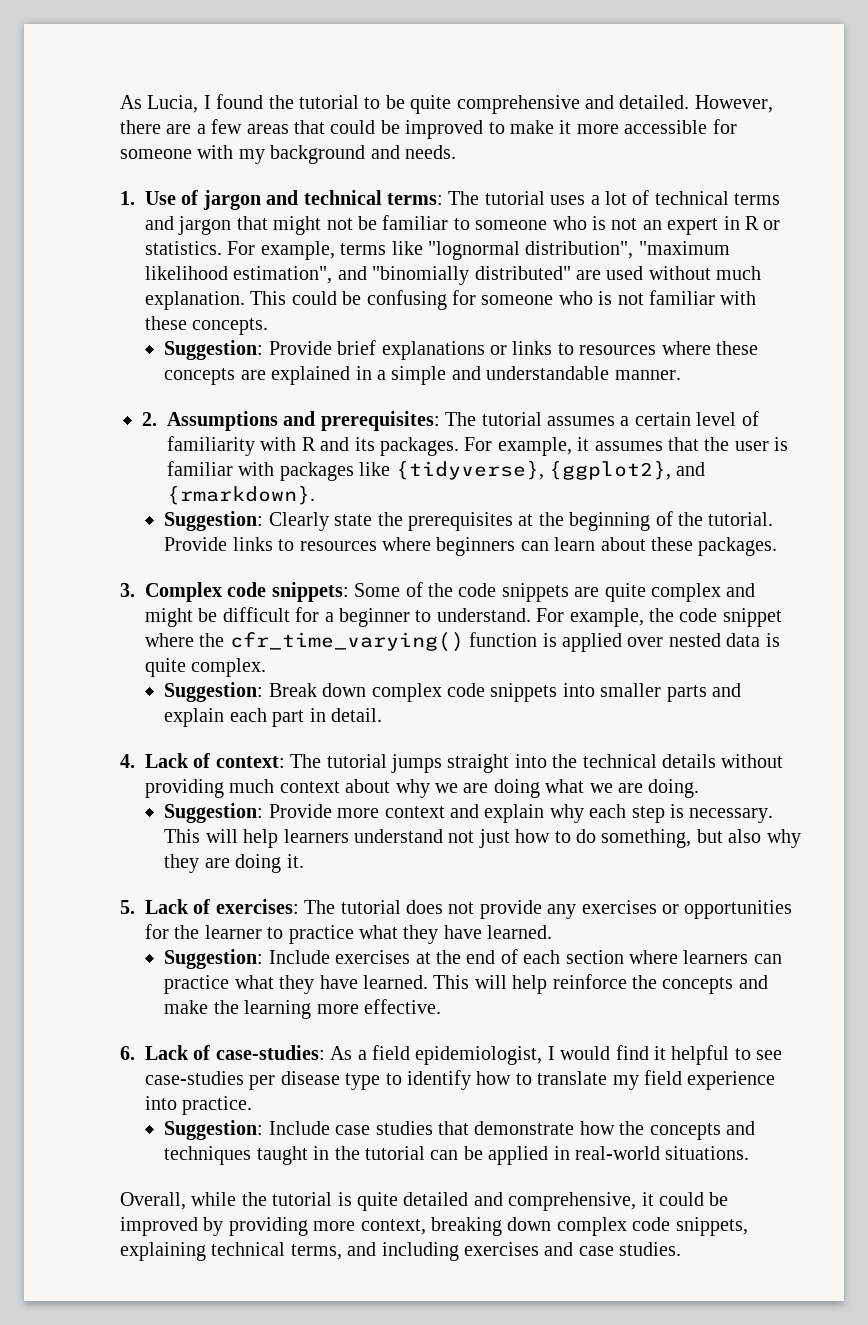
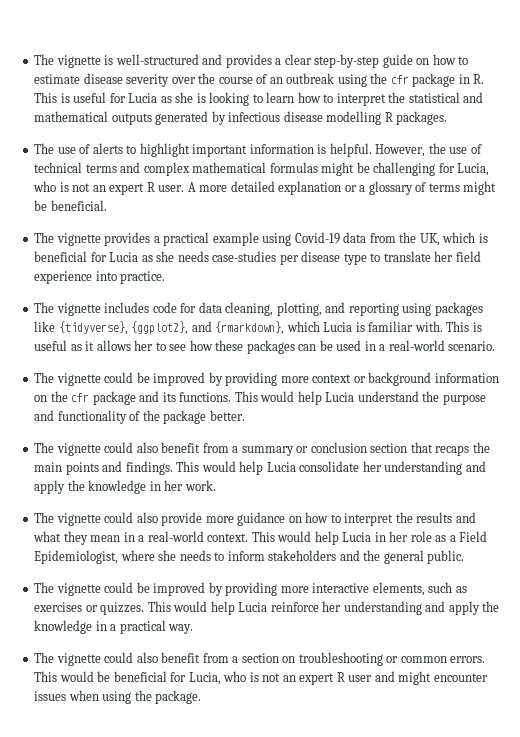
[120,94,773,114] [120,119,737,139] [120,145,456,164] [120,190,781,210] [145,215,781,235] [145,241,730,260] [145,266,762,285] [145,290,757,310] [145,316,269,335] [164,340,759,360] [164,366,681,385] [142,411,759,431] [167,436,789,456] [167,461,275,476] As Lucia, I found the tutorial to be quite comprehensive and detailed. However, there are a few areas that could be improved to make it more accessible for someone with my background and needs. // 1. Use of jargon and technical terms: The tutorial uses a lot of technical terms and jargon that might not be familiar to someone who is not an expert in R or statistics. For example, terms like "lognormal distribution", "maximum likelihood estimation", and "binomially distributed" are used without much explanation. This could be confusing for someone who is not familiar with these concepts. // Suggestion: Provide brief explanations or links to resources where these concepts are explained in a simple and understandable manner. // 2. Assumptions and prerequisites: The tutorial assumes a certain level of familiarity with R and its packages. For example, it assumes that the user is familiar with -> [34,54,469,68] [34,73,485,87] [34,92,484,106] [34,111,448,125] [34,143,482,157] [34,162,490,176] [33,181,497,195] [34,200,107,211] [34,232,488,246] [34,251,481,265] [34,271,166,284] [34,302,432,316] The vignette is well-structured and provides a clear step-by-step guide on how to estimate disease severity over the course of an outbreak using the cfr package in R. This is useful for Lucia as she is looking to learn how to interpret the statistical and mathematical outputs generated by infectious disease modelling R packages. // The use of alerts to highlight important information is helpful. However, the use of technical terms and complex mathematical formulas might be challenging for Lucia, who is not an expert R user. A more detailed explanation or a glossary of terms might be beneficial. // The vignette provides a practical example using Covid-19 data from the UK, which is beneficial for Lucia as she needs case-studies per disease type to translate her field experience into practice. // The vignette includes code for data cleaning, plotting, and reporting using
[167,486,315,505] [164,511,774,531] [164,537,778,556] [120,582,756,602] [145,607,782,627] [145,632,780,652] [145,658,267,677] [164,682,742,702] [164,708,383,727] [120,753,784,773] [145,779,700,798] [164,803,774,823] [164,829,801,848] [164,854,304,873] [120,899,793,919] [145,924,553,944] [164,949,782,969] [164,974,768,994] [164,999,442,1019] [120,1045,783,1065] [145,1070,776,1090] [145,1096,253,1115] [164,1120,756,1140] [164,1146,750,1165] [120,1192,729,1211] [120,1217,748,1236] [120,1242,682,1261] {rmarkdown}. // Suggestion: Clearly state the prerequisites at the beginning of the tutorial. Provide links to resources where beginners can learn about these packages. // 3. Complex code snippets: Some of the code snippets are quite complex and might be difficult for a beginner to understand. For example, the code snippet where the cfr_time_varying() function is applied over nested data is quite complex. // Suggestion: Break down complex code snippets into smaller parts and explain each part in detail. // 4. Lack of context: The tutorial jumps straight into the technical details without providing much context about why we are doing what we are doing. // Suggestion: Provide more context and explain why each step is necessary. This will help learners understand not just how to do something, but also why they are doing it. // 5. Lack of exercises: The tutorial does not provide any exercises or opportunities for the learner to practice what they have learned. // Suggestion: Include exercises at the end of each section where learners can practice what they have learned. This will help reinforce the concepts and make the learning more effective. // 6. Lack of case-studies: As a field epidemiologist, I would find it helpful to see case-studies per disease type to identify how to translate my field experience into practice. // Suggestion: Include case studies that demonstrate how the concepts and techniques taught in the tutorial can be applied in real-world situations. // Overall, while the tutorial is quite detailed and comprehensive, it could be improved by providing more context, breaking down complex code snippets, explaining technical terms, and including exercises and case studies. -> [215,321,482,335] [34,340,496,354] [34,372,499,386] [34,391,486,405] [34,410,245,424] [34,442,490,456] [34,461,486,475] [34,480,216,494] [34,512,476,526] [33,531,488,545] [34,550,465,564] [34,582,467,596] [34,601,500,615] [34,620,194,634] [34,652,486,666] [34,671,488,685] [34,690,202,704] {rmarkdown}, which Lucia is familiar with. This is useful as it allows her to see how these packages can be used in a real-world scenario. // The vignette could be improved by providing more context or background information on the cfr package and its functions. This would help Lucia understand the purpose and functionality of the package better. // The vignette could also benefit from a summary or conclusion section that recaps the main points and findings. This would help Lucia consolidate her understanding and apply the knowledge in her work. // The vignette could also provide more guidance on how to interpret the results and what they mean in a real-world context. This would help Lucia in her role as a Field Epidemiologist, where she needs to inform stakeholders and the general public. // The vignette could be improved by providing more interactive elements, such as exercises or quizzes. This would help Lucia reinforce her understanding and apply the knowledge in a practical way. // The vignette could also benefit from a section on troubleshooting or common errors. This would be beneficial for Lucia, who is not an expert R user and might encounter issues when using the package.

